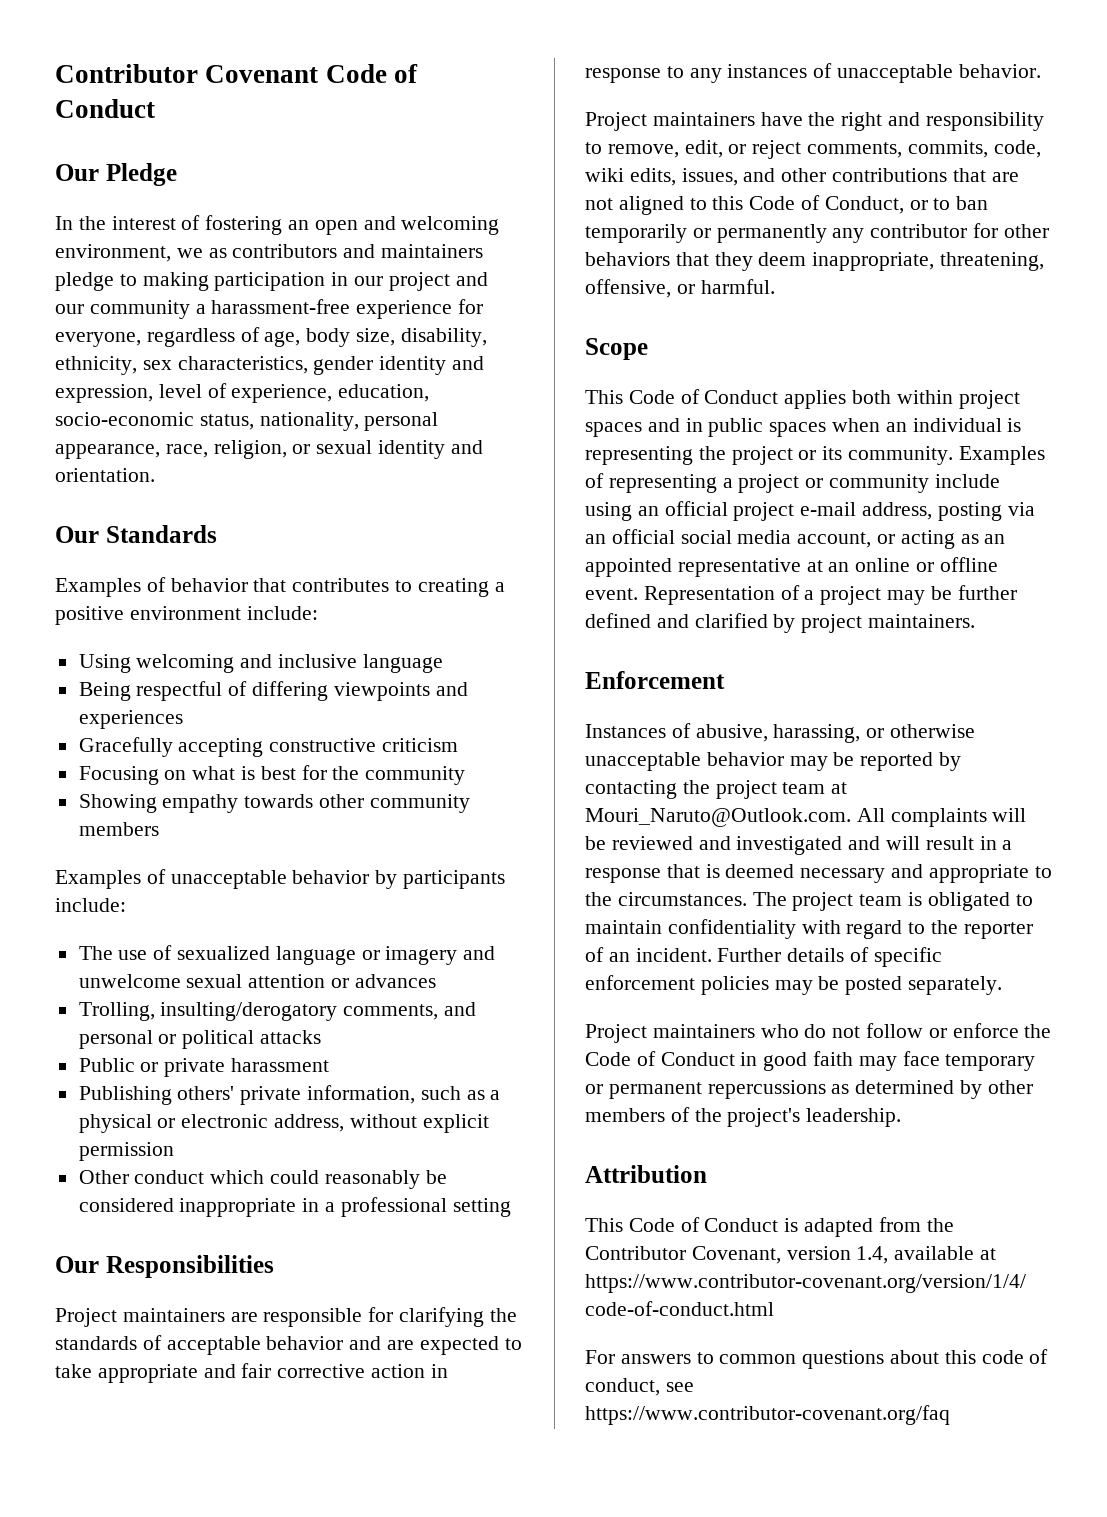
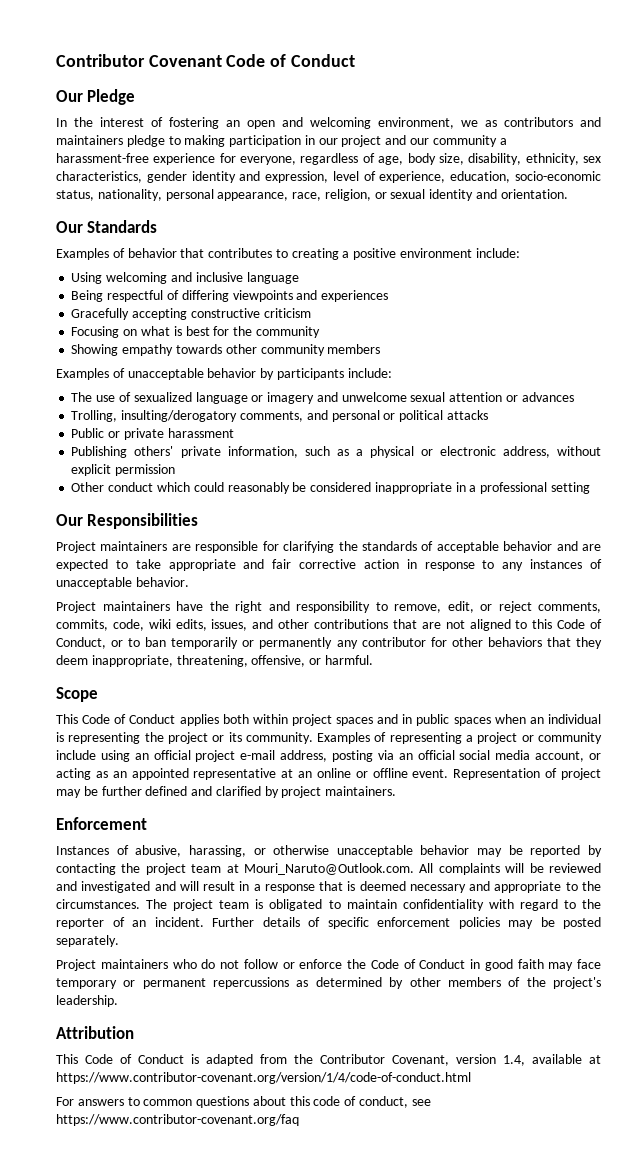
[804,590,815,600] a -> (558, 773) none

